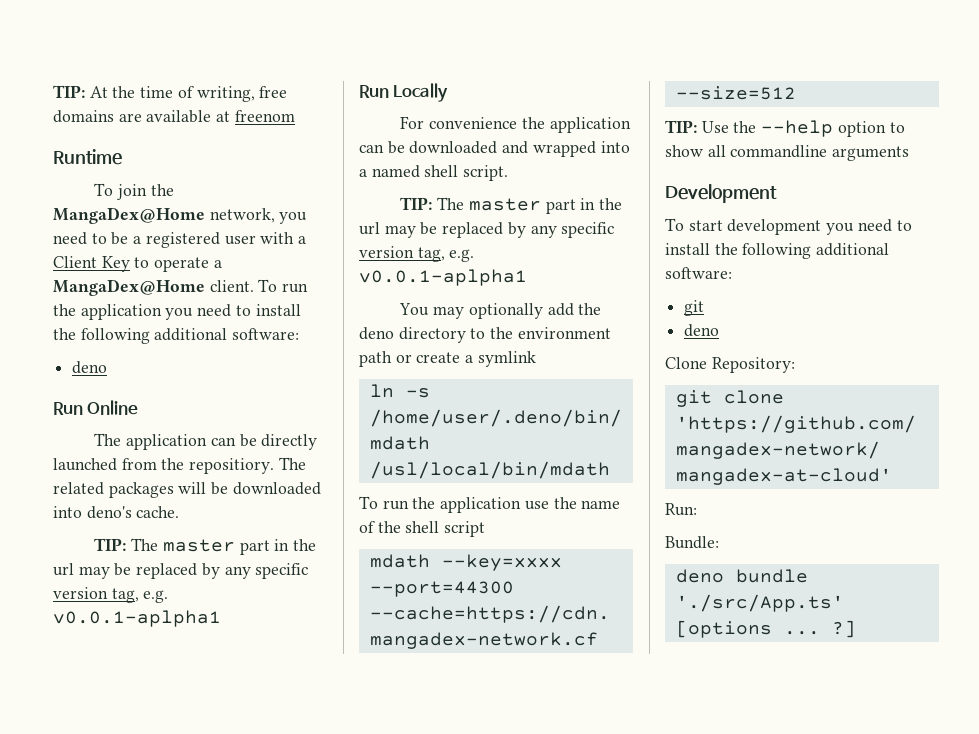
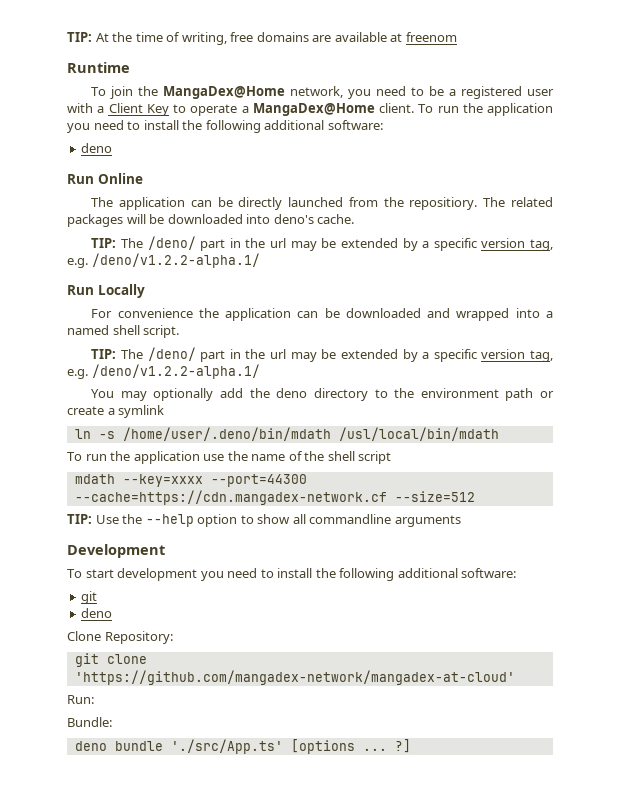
[162,539,316,555] [53,563,309,579] [53,587,169,603] [53,610,221,627] master part in the url may be replaced by any specific version tag, e.g. v0.0.1-aplpha1 -> [147,236,553,251] [67,253,260,268] /deno/ part in the url may be extended by a specific version tag, e.g. /deno/v1.2.2-alpha.1/
[468,198,622,214] [359,222,615,238] [359,246,475,262] [359,269,527,286] master part in the url may be replaced by any specific version tag, e.g. v0.0.1-aplpha1 -> [147,347,553,362] [67,364,260,379] /deno/ part in the url may be extended by a specific version tag, e.g. /deno/v1.2.2-alpha.1/

